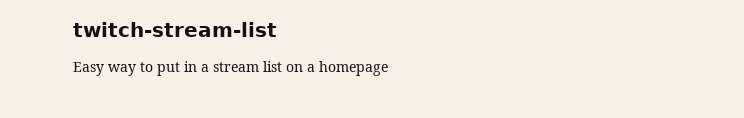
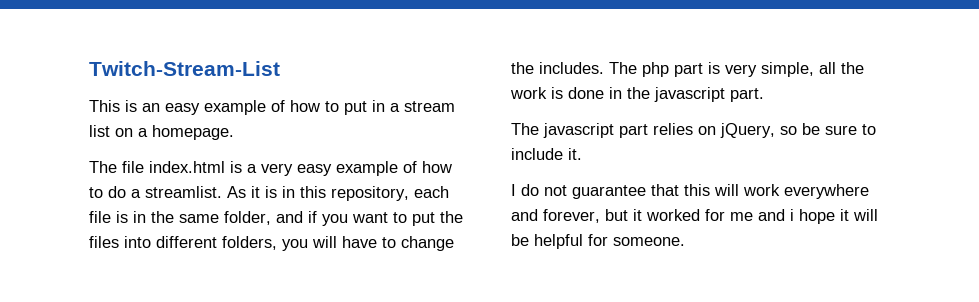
[73,22,277,37] [73,62,136,76] twitch-stream-list // Easy way -> [89,61,280,76] [89,100,320,115] Twitch-Stream-List // This is an easy example of how
[319,61,388,76] homepage -> [152,125,234,140] [89,161,452,176] [89,186,449,201] [89,211,463,226] [89,236,454,251] [511,62,864,77] [510,87,764,102] [511,123,876,138] [511,148,582,160] [511,184,869,199] [511,209,878,224] [511,234,685,249] homepage. // The file index.html is a very easy example of how to do a streamlist. As it is in this repository, each file is in the same folder, and if you want to put the files into different folders, you will have to change the includes. The php part is very simple, all the work is done in the javascript part. // The javascript part relies on jQuery, so be sure to include it. // I do not guarantee that this will work everywhere and forever, but it worked for me and i hope it will be helpful for someone.

